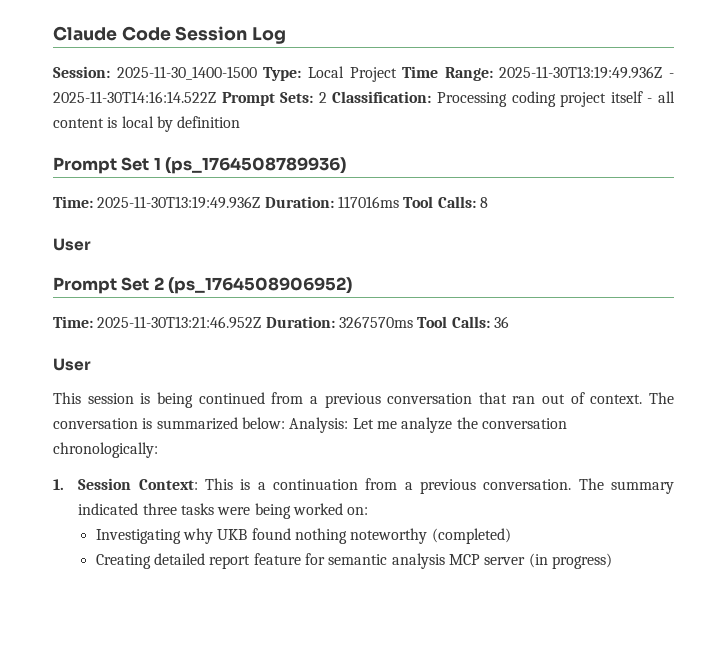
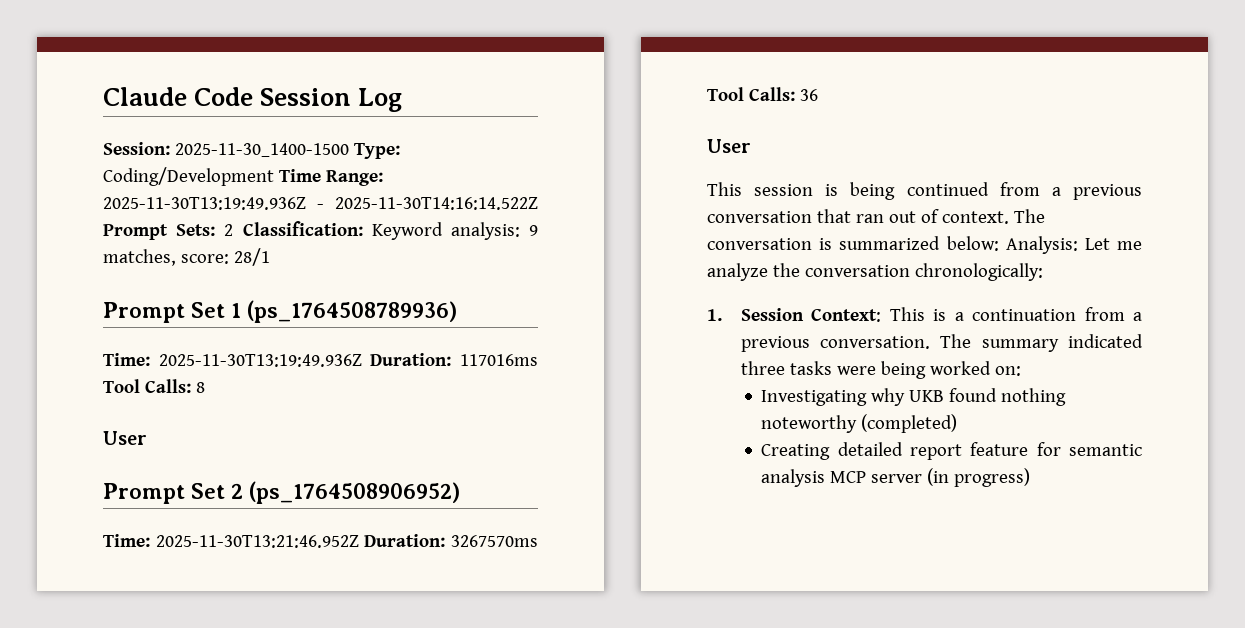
[307,66,397,82] Local Project -> [103,167,274,186] Coding/Development
[437,91,676,107] [53,116,241,132] Processing coding project itself - all content is local by definition -> [371,222,538,240] [103,248,270,266] Keyword analysis: 9 matches, score: 28/1

